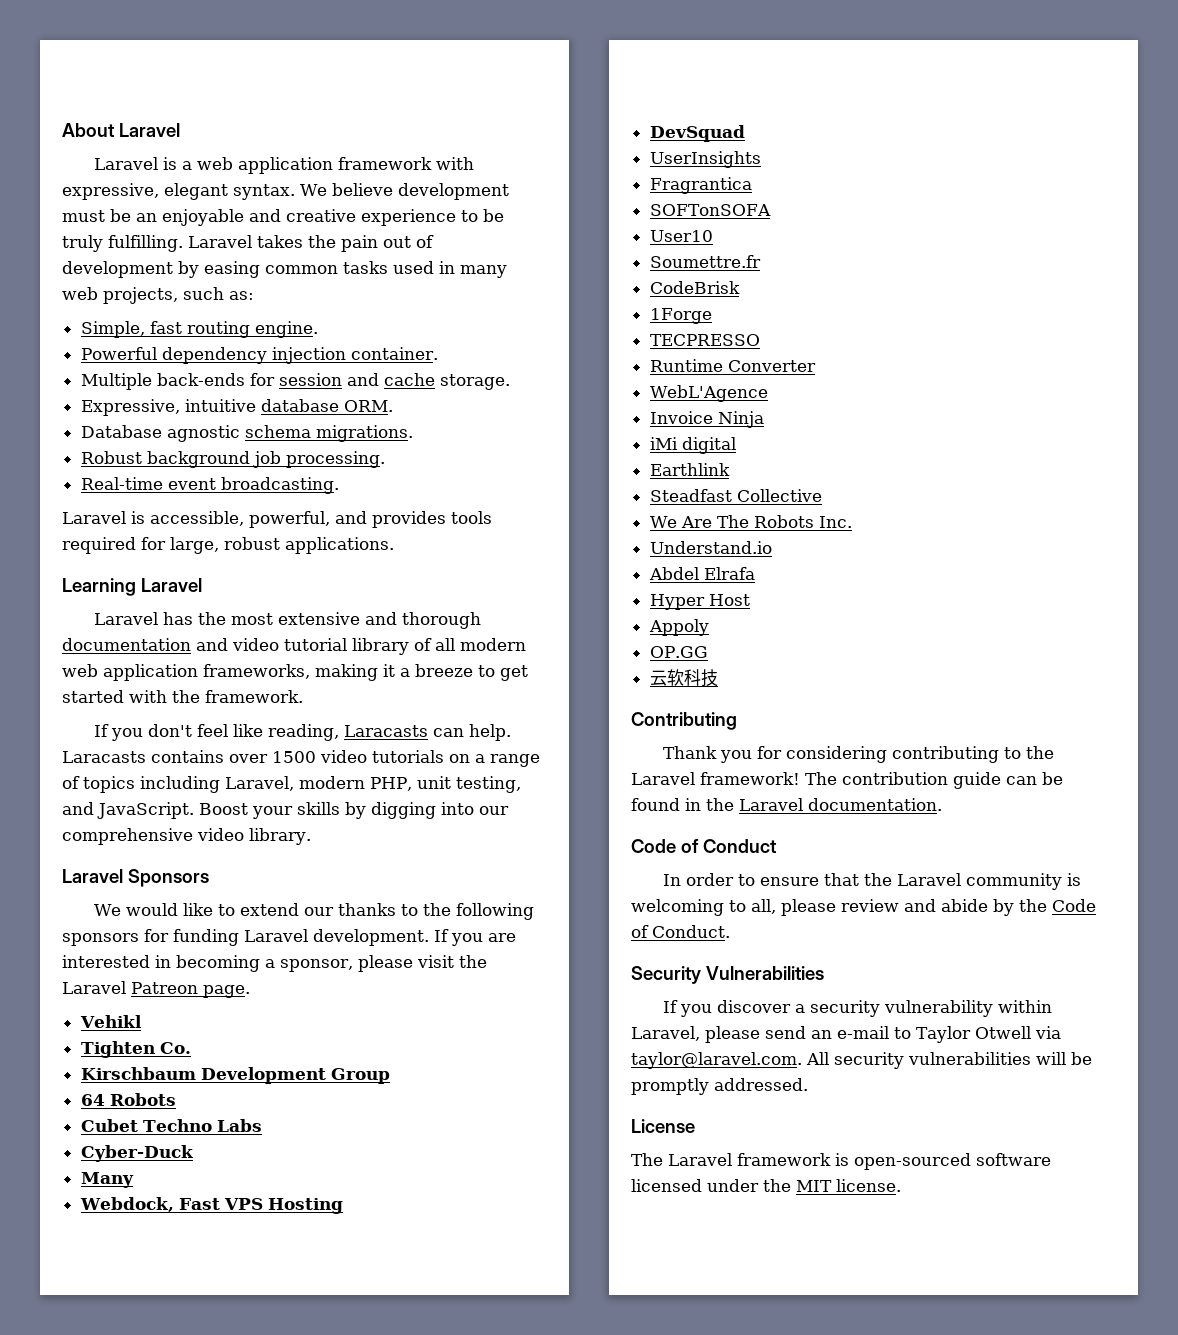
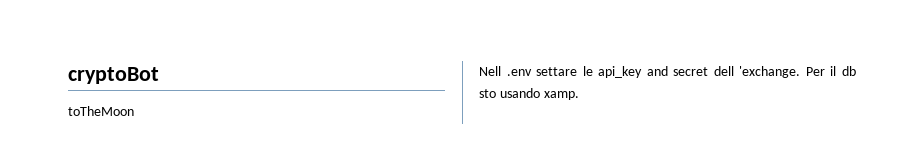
[62,123,180,137] [93,157,474,174] [62,183,509,200] [62,209,504,226] [62,235,434,252] [62,261,507,278] [62,287,254,304] [80,321,318,338] [80,347,438,364] [80,373,510,390] [80,399,393,416] [80,425,413,442] [80,451,385,468] [80,477,339,494] [62,511,492,528] [62,537,394,554] [62,578,202,596] [93,612,481,629] [62,638,526,655] [62,664,528,681] [62,690,303,703] [93,724,511,741] [62,750,540,767] [62,776,521,793] [62,802,509,819] [62,828,311,845] [62,869,209,887] [93,903,534,920] [62,929,516,946] [62,955,487,972] [62,981,250,998] [79,1015,142,1028] [80,1041,191,1058] [80,1067,390,1084] [80,1093,176,1106] [80,1119,262,1132] [80,1145,194,1162] [80,1172,134,1188] [79,1197,343,1214] [649,125,745,142] [649,151,761,168] [649,177,752,194] [649,204,771,216] [649,230,713,242] [649,255,761,268] [649,281,740,294] [649,308,712,324] [649,334,760,346] [649,359,816,372] [649,385,768,402] [649,411,764,428] [649,437,736,454] [649,463,730,476] [649,489,822,502] [649,515,852,528] [649,541,772,554] [648,567,755,580] [649,594,750,610] [648,619,709,636] [649,646,708,658] [649,669,718,687] [631,712,737,730] [662,746,1054,763] [631,772,1063,789] [631,798,942,811] [631,839,777,853] [662,873,1081,890] [631,899,1096,916] [631,925,730,938] [631,966,824,984] [662,1000,1052,1017] [631,1026,1061,1043] [631,1052,1092,1069] [631,1078,808,1095] [631,1119,695,1133] [631,1153,1051,1170] [631,1179,901,1192] About Laravel // Laravel is a web application framework with expressive, elegant syntax. We believe development must be an enjoyable and creative experience to be truly fulfilling. Laravel takes the pain out of development by easing common tasks used in many web projects, such as: // Simple, fast routing engine. // Powerful dependency injection container. // Multiple back-ends for session and cache storage. // Expressive, intuitive database ORM. // Database agnostic schema migrations. // Robust background job processing. // Real-time event broadcasting. // Laravel is accessible, powerful, and provides tools required for large, robust applications. // Learning Laravel // Laravel has the most extensive and thorough documentation and video tutorial library of all modern web application frameworks, making it a breeze to get started with the framework. // If you don't feel like reading, Laracasts can help. Laracasts contains over 1500 video tutorials on a range of topics including Laravel, modern PHP, unit testing, and JavaScript. Boost your skills by digging into our comprehensive video library. // Laravel Sponsors // We would like to extend our thanks to the following sponsors for funding Laravel development. If you are interested in becoming a sponsor, please visit the Laravel Patreon page. // Vehikl // Tighten Co. // Kirschbaum Development Group // 64 Robots // Cubet Techno Labs // Cyber-Duck // Many // Webdock, Fast VPS Hosting // DevSquad // UserInsights // Fragrantica // SOFTonSOFA // User10 // Soumettre.fr // CodeBrisk // 1Forge // TECPRESSO // Runtime Converter // WebL'Agence // Invoice Ninja // iMi digital // Earthlink // Steadfast Collective // We Are The Robots Inc. // Understand.io // Abdel Elrafa // Hyper Host // Appoly // OP.GG // 云软科技 // Contributing // Thank you for considering contributing to the Laravel framework! The contribution guide can be found in the Laravel documentation. // Code of Conduct // In order to ensure that the Laravel community is welcoming to all, please review and abide by the Code of Conduct. // Security Vulnerabilities // If you discover a security vulnerability within Laravel, please send an e-mail to Taylor Otwell via taylor@laravel.com. All security vulnerabilities will be promptly addressed. // License // The Laravel framework is open-sourced software licensed under the MIT license. -> [68,67,159,84] [68,106,134,116] [479,66,856,78] [479,88,579,100] cryptoBot // toTheMoon // Nell .env settare le api_key and secret dell 'exchange. Per il db sto usando xamp.

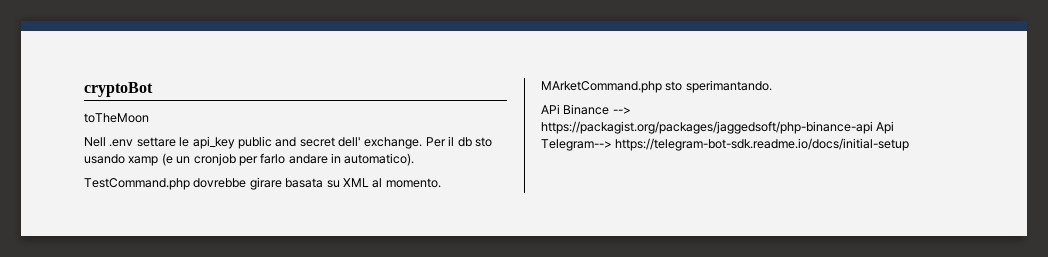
(643, 72) none -> [237,136,272,149] public
[713,66,801,78] dell 'exchange. -> [338,137,423,149] dell' exchange.
[543,91,579,100] xamp. -> [128,153,415,166] [84,177,441,190] [541,80,772,93] [541,104,631,115] [541,121,895,134] [541,138,910,151] xamp (e un cronjob per farlo andare in automatico). // TestCommand.php dovrebbe girare basata su XML al momento. MArketCommand.php sto sperimantando. // APi Binance --> https://packagist.org/packages/jaggedsoft/php-binance-api Api Telegram--> https://telegram-bot-sdk.readme.io/docs/initial-setup

